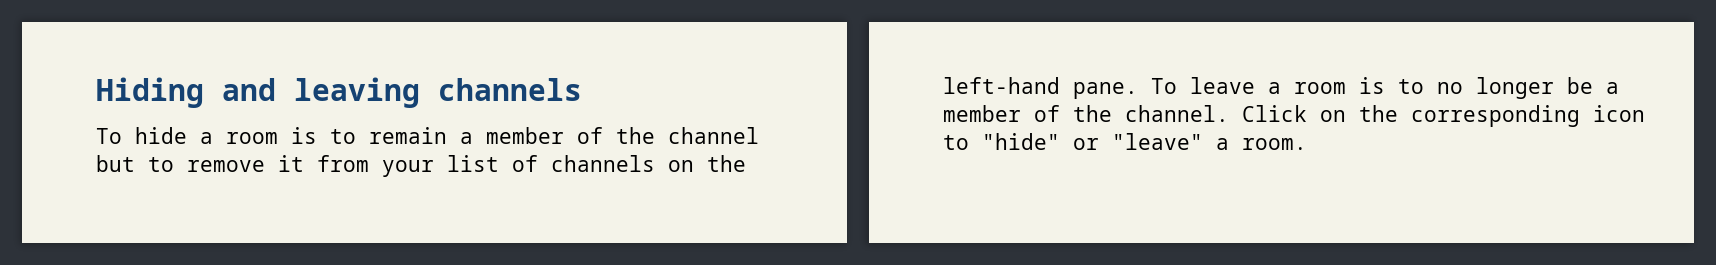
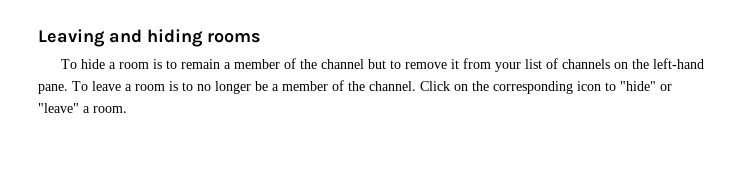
[96,77,582,108] Hiding and leaving channels -> [38,29,261,47] Leaving and hiding rooms

